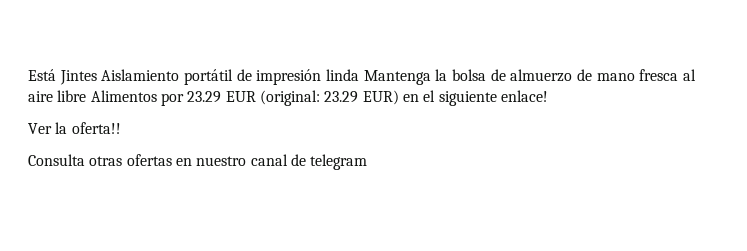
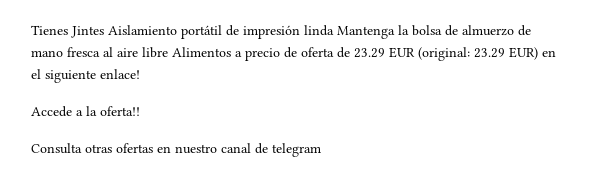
[28,69,56,81] Está -> [31,25,68,35] Tienes
[160,93,184,106] por -> [235,47,350,61] a precio de oferta de
[28,123,52,134] Ver -> [31,106,83,117] Accede a

